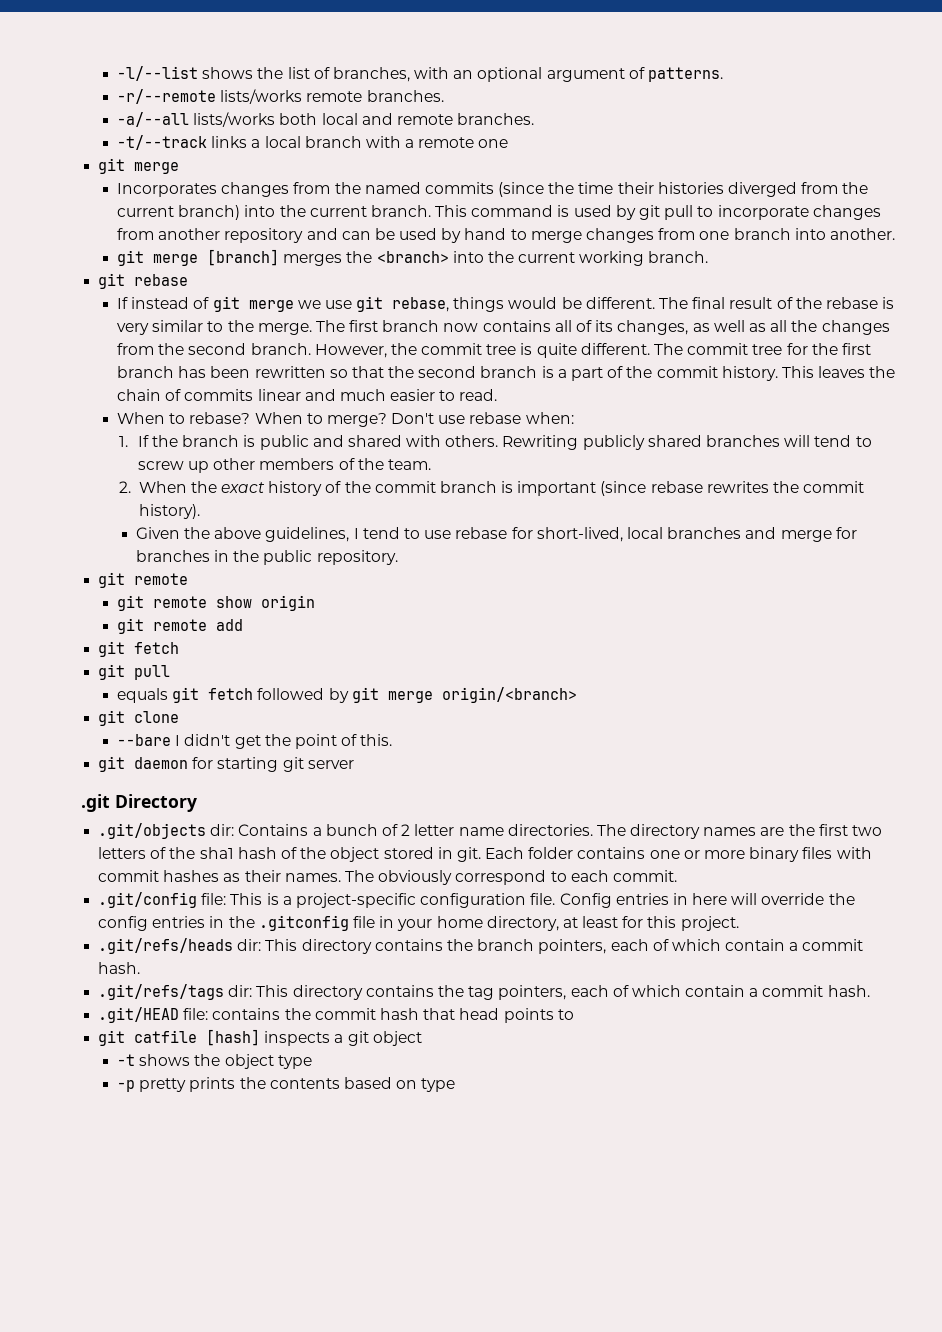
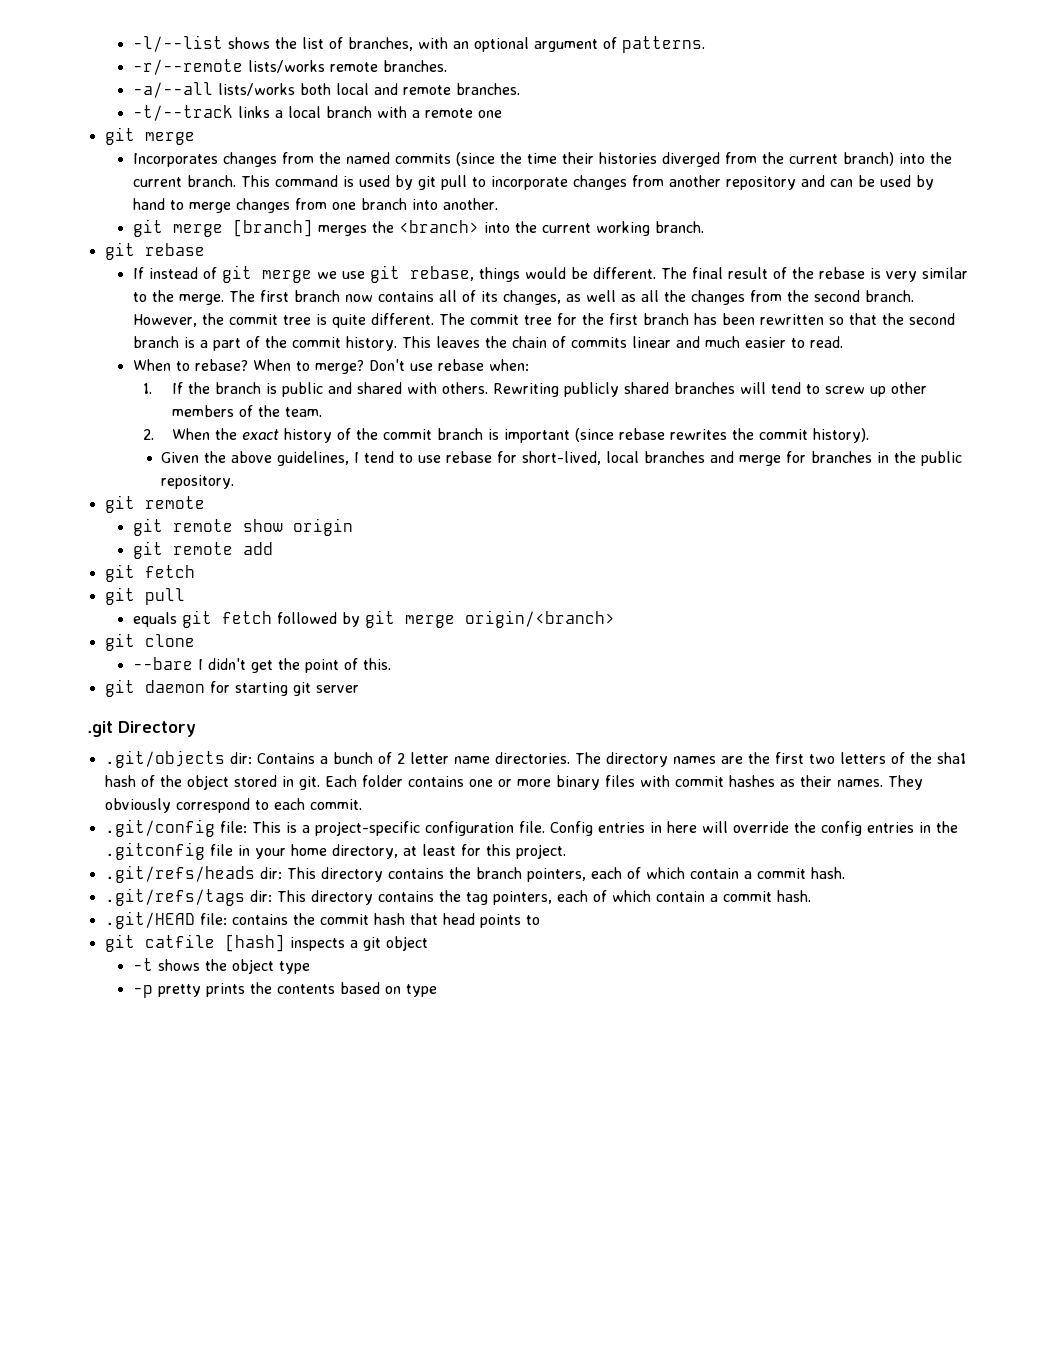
[344,870,374,882] The -> [887,775,923,790] They

